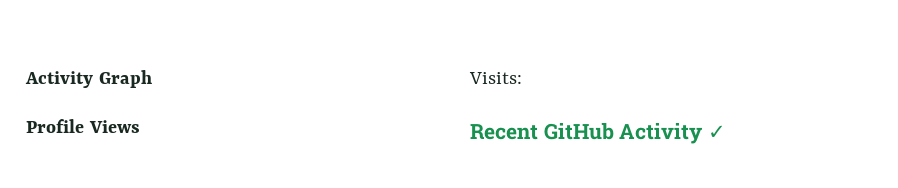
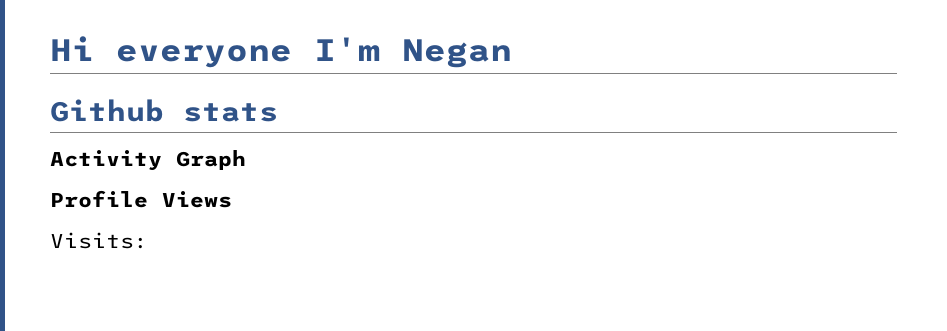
(25, 79) none -> [50,36,512,68] [50,99,278,122] Hi everyone I'm Negan // Github stats //
[470,123,727,144] // Recent GitHub Activity ✓ -> (148, 240) none

